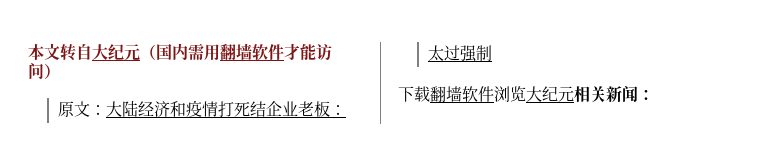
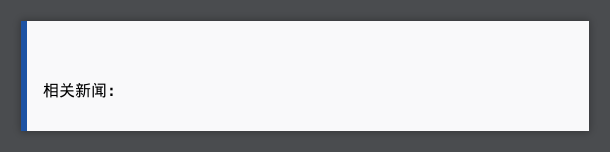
[28,43,332,61] [28,63,60,79] [58,100,347,117] [428,45,493,62] [398,86,574,102] 本文转自大纪元（国内需用翻墙软件才能访问） // 原文：大陆经济和疫情打死结企业老板：太过强制 // 下载翻墙软件浏览大纪元 -> (43, 90) none

